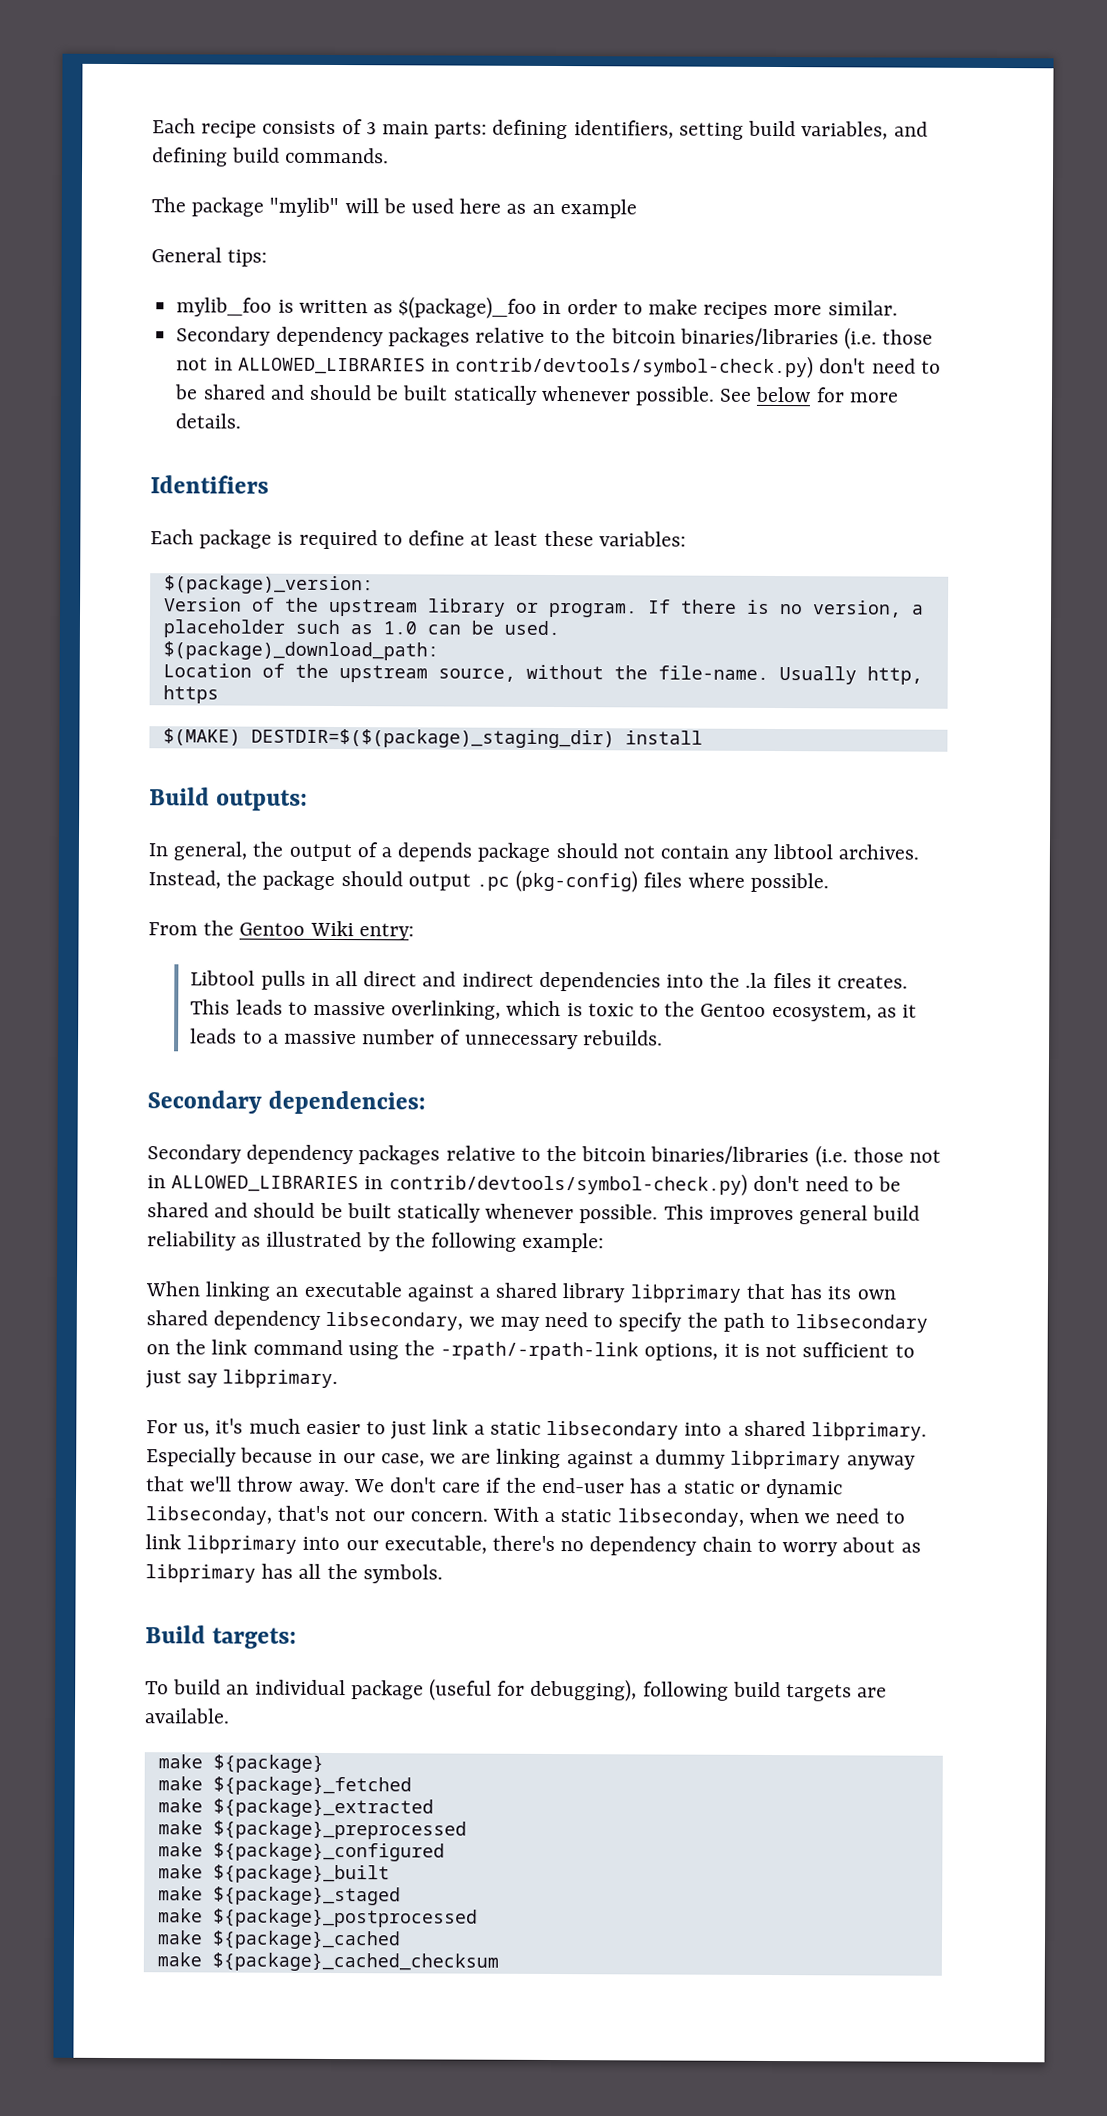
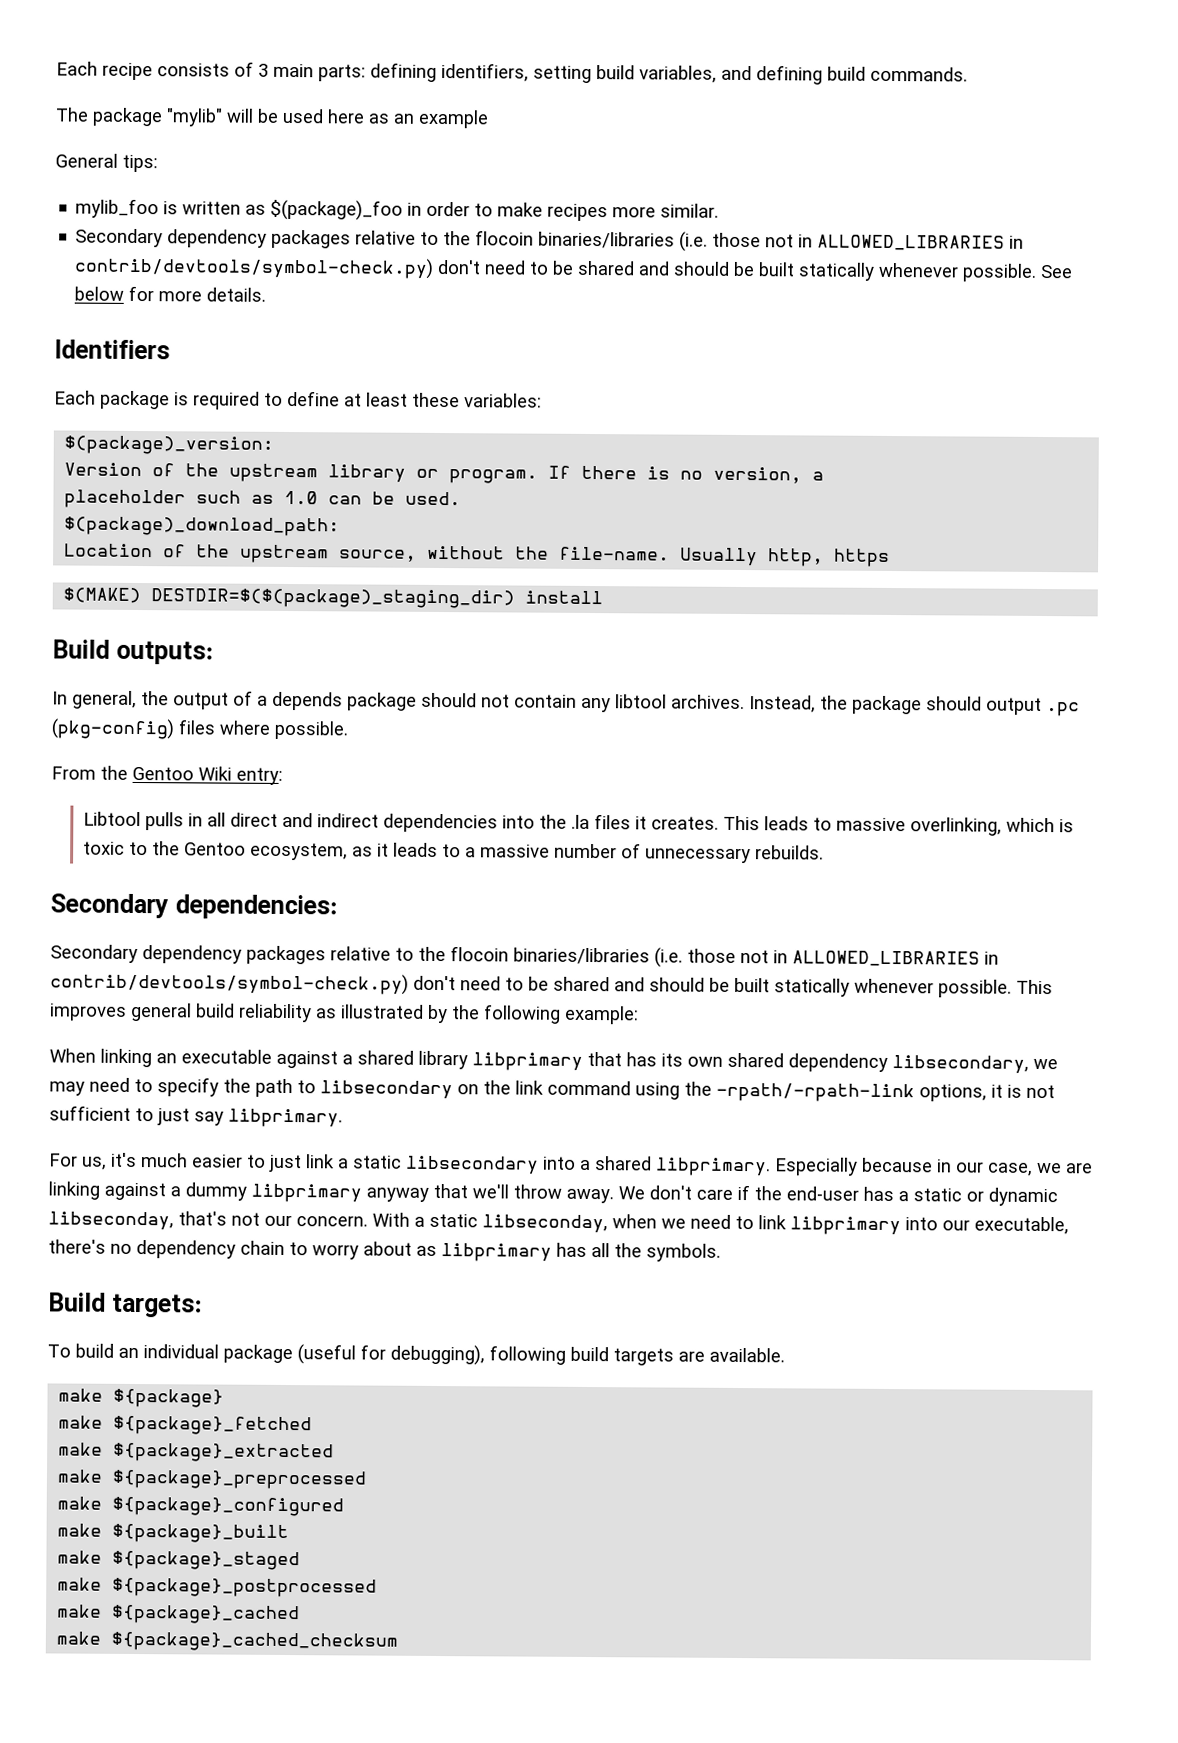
[610,328,676,344] bitcoin -> [475,230,535,246] flocoin
[581,1146,647,1162] bitcoin -> [450,946,509,962] flocoin

